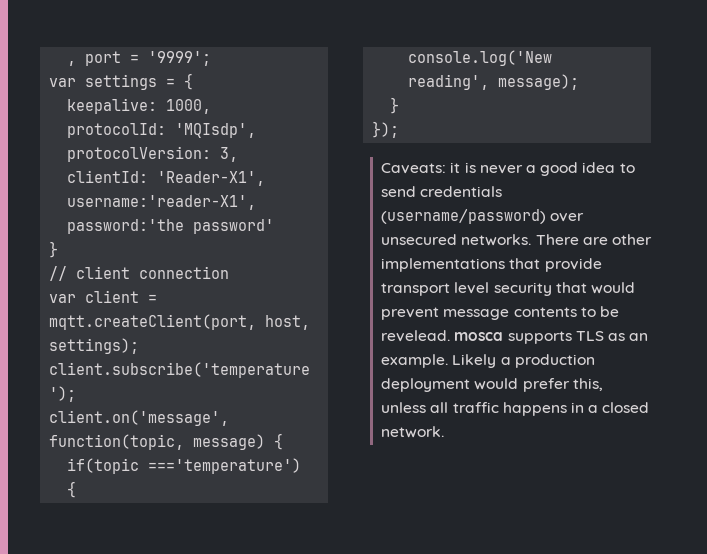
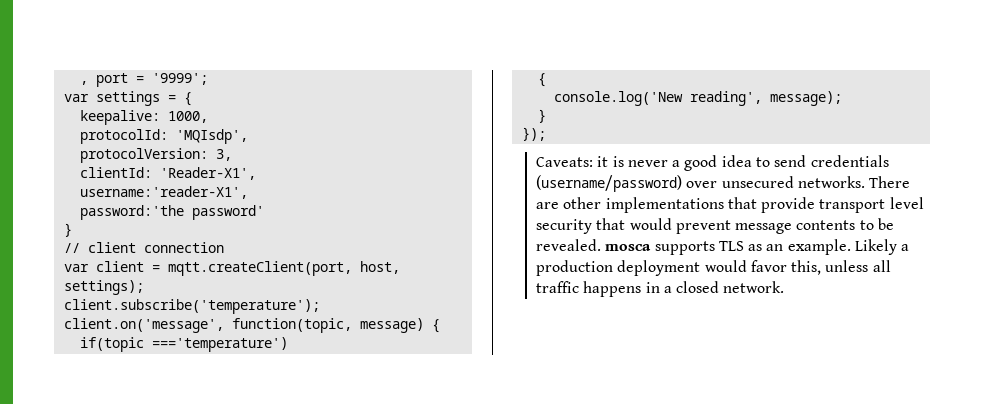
[381,330,451,342] revelead. -> [535,239,601,251] revealed.
[522,378,570,392] prefer -> [750,260,787,272] favor

